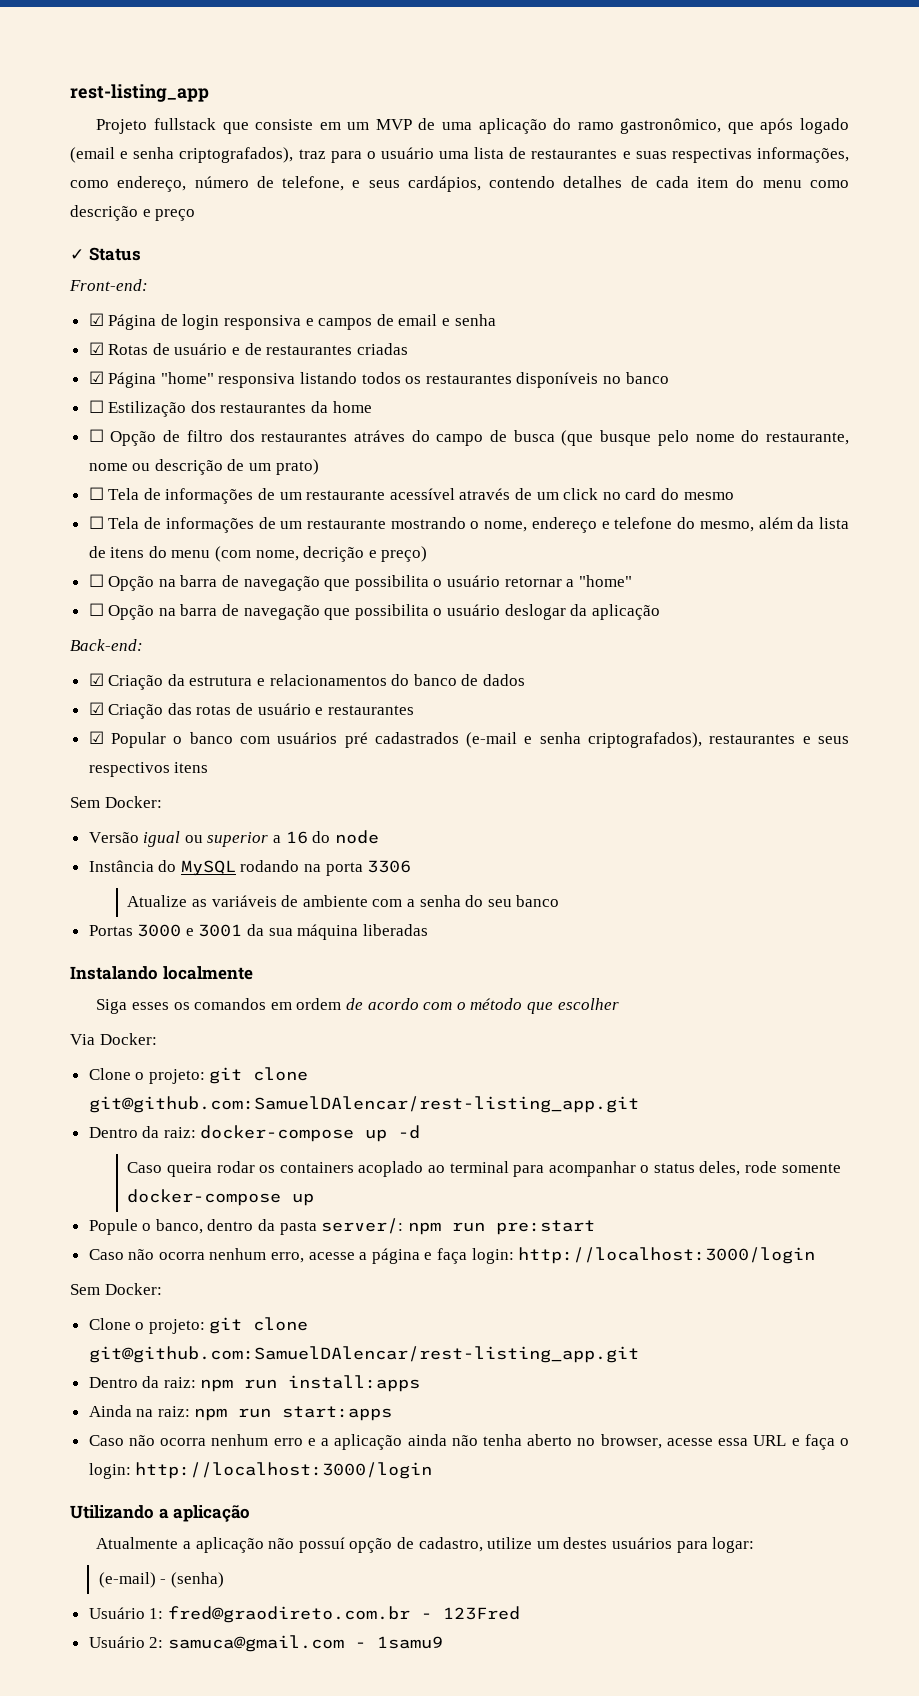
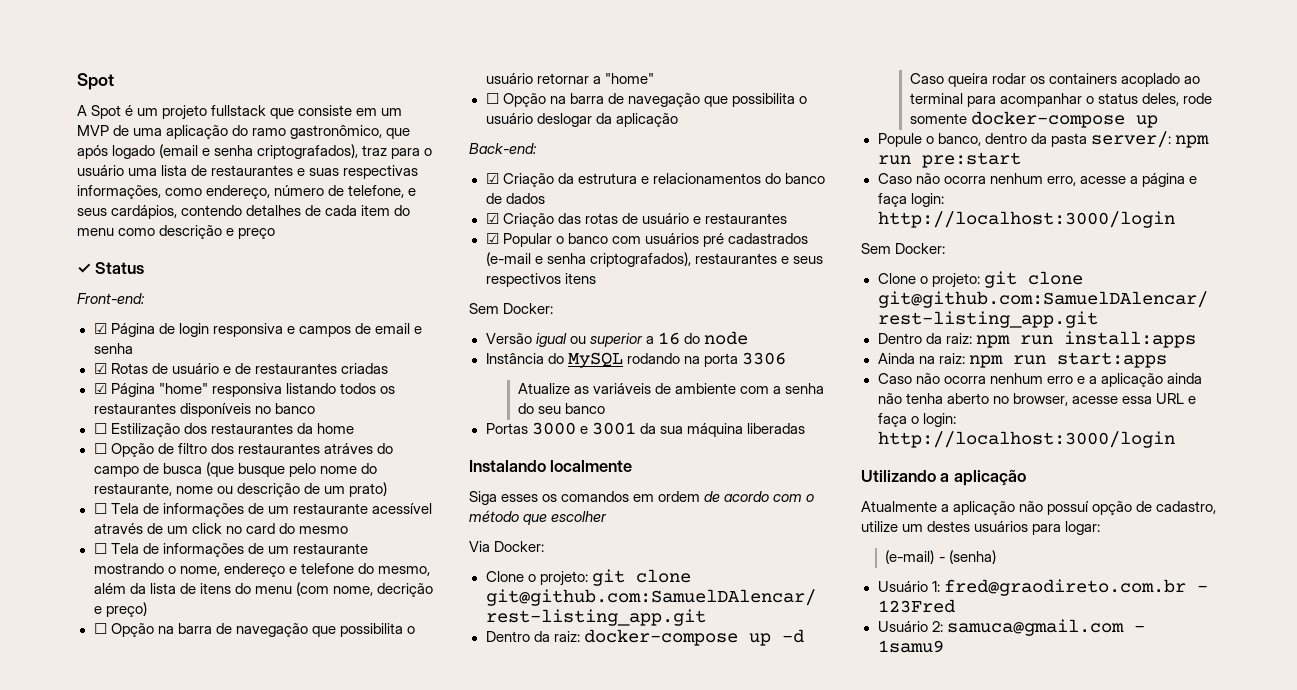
[70,84,209,102] [96,119,148,134] rest-listing_app // Projeto -> [77,73,114,90] [77,105,208,120] Spot // A Spot é um projeto

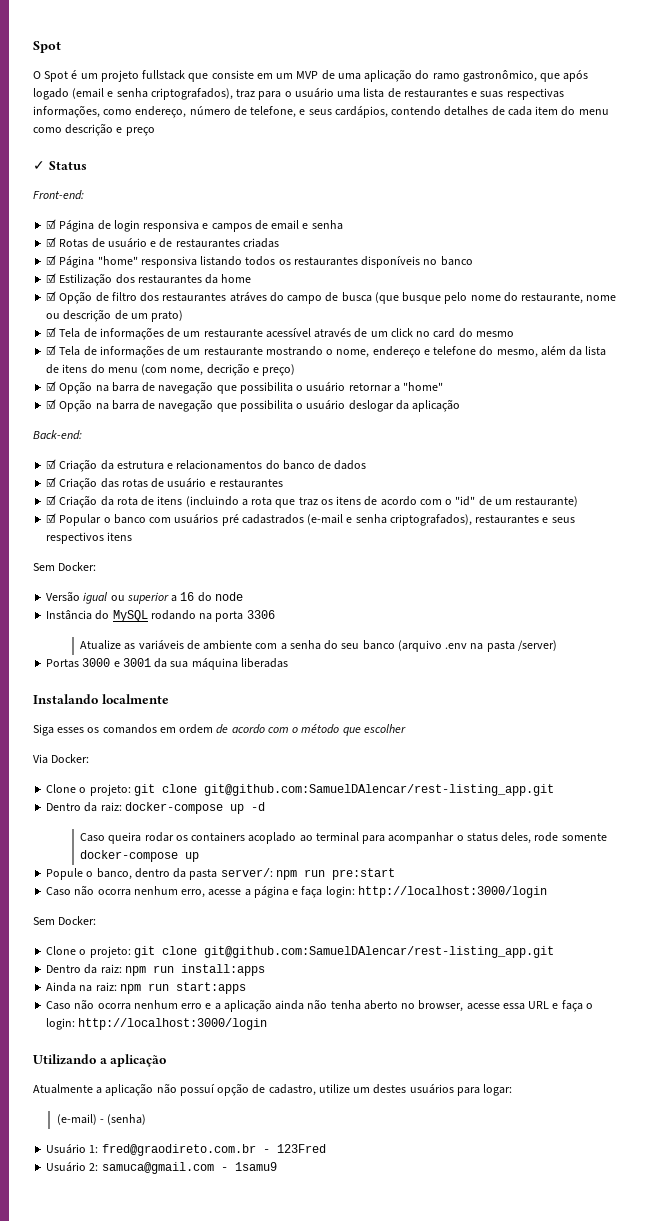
[77,105,87,116] A -> [33,71,41,79] O
[93,423,107,434] ☐ -> [46,273,57,283] ☑
[93,443,107,454] ☐ -> [46,291,57,301] ☑
[93,503,107,514] ☐ -> [46,327,57,337] ☑
[93,543,107,554] ☐ -> [46,345,57,355] ☑
[93,623,107,634] ☐ -> [46,381,57,391] ☑
[485,93,499,104] ☐ -> [46,399,57,409] ☑
(787, 218) none -> [46,495,579,508] // ☑ Criação da rota de itens (incluindo a rota que traz os itens de acordo com o "id" de um restaurante)
(606, 408) none -> [397,640,557,652] (arquivo .env na pasta /server)

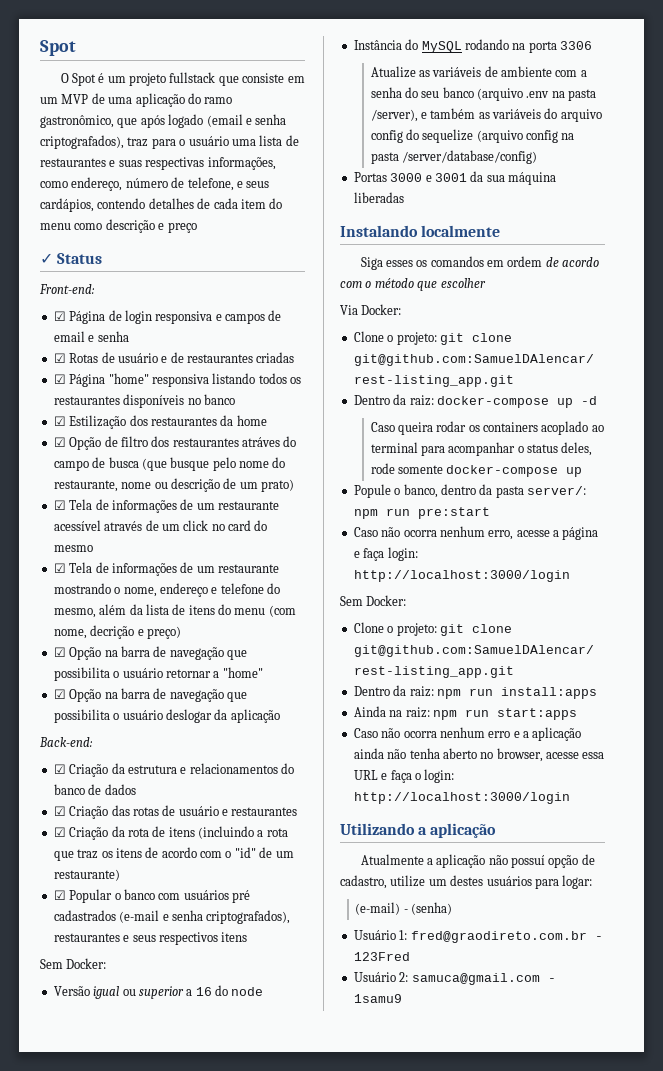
[517,640,557,651] /server) -> [370,108,602,122] [370,129,575,143] [370,150,537,164] /server), e também as variáveis do arquivo config do sequelize (arquivo config na pasta /server/database/config)

